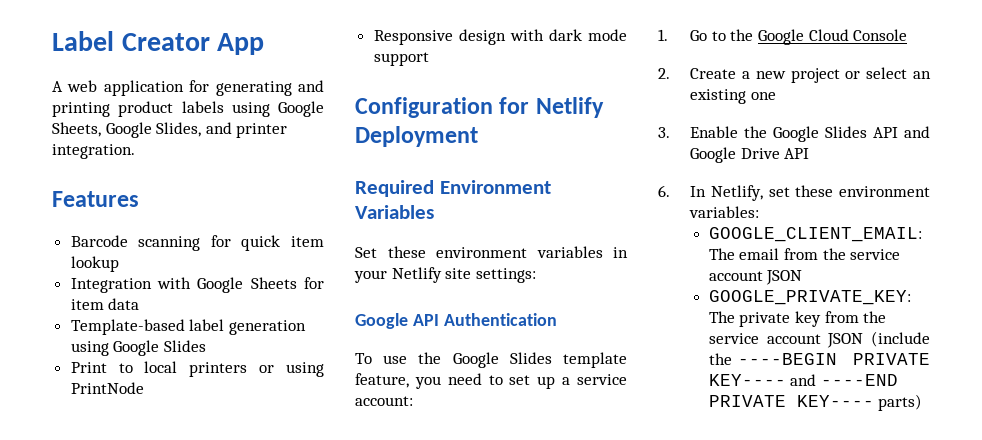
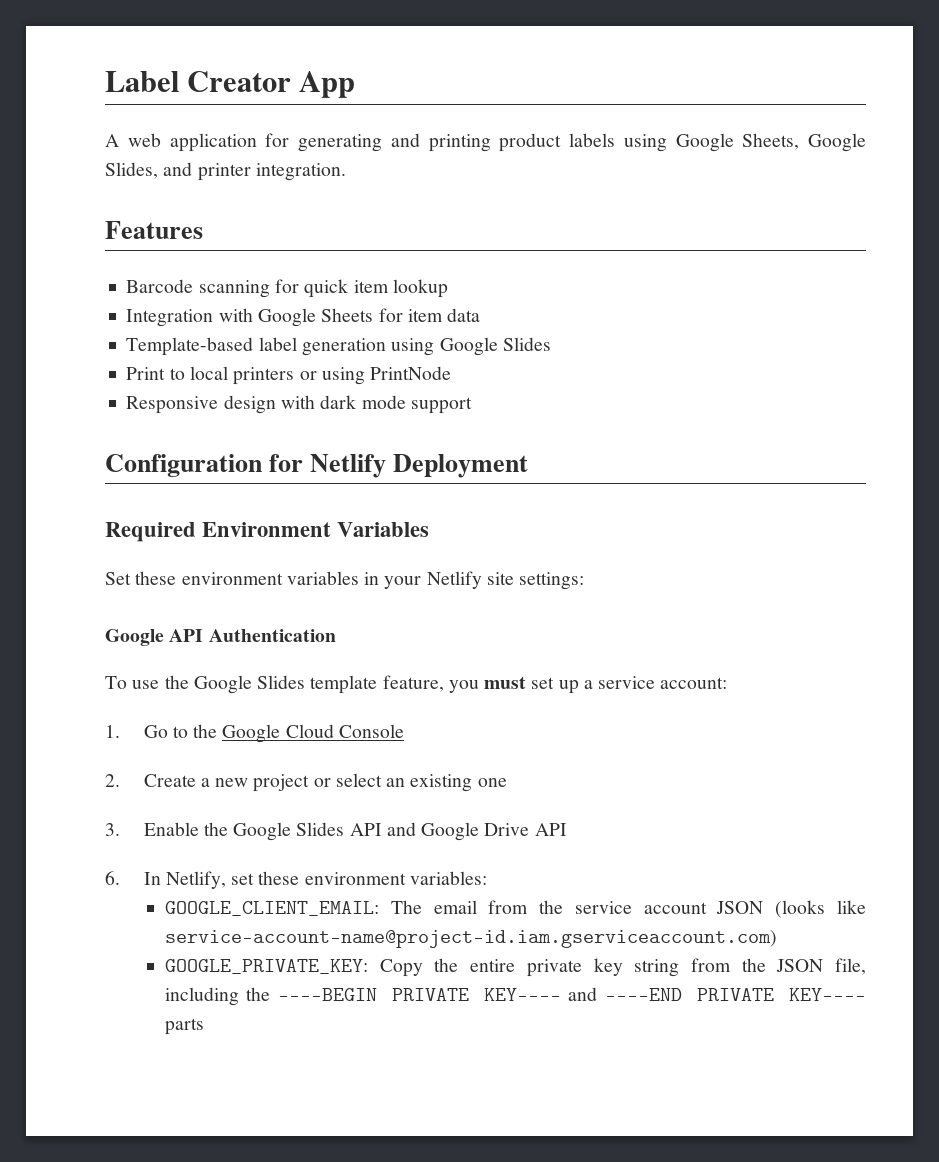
[447,373,503,385] need to -> [484,676,527,689] must
[708,290,911,305] [708,311,735,323] // GOOGLE_PRIVATE_KEY: The -> [775,900,867,918] [165,930,778,948] [165,958,516,977] (looks like service-account-name@project-id.iam.gserviceaccount.com) // GOOGLE_PRIVATE_KEY: Copy the entire
[824,311,887,323] [708,331,930,348] from the service account JSON (include -> [634,958,867,977] [165,987,240,1006] string from the JSON file, including
[878,394,923,411] parts) -> [165,1018,205,1035] parts

